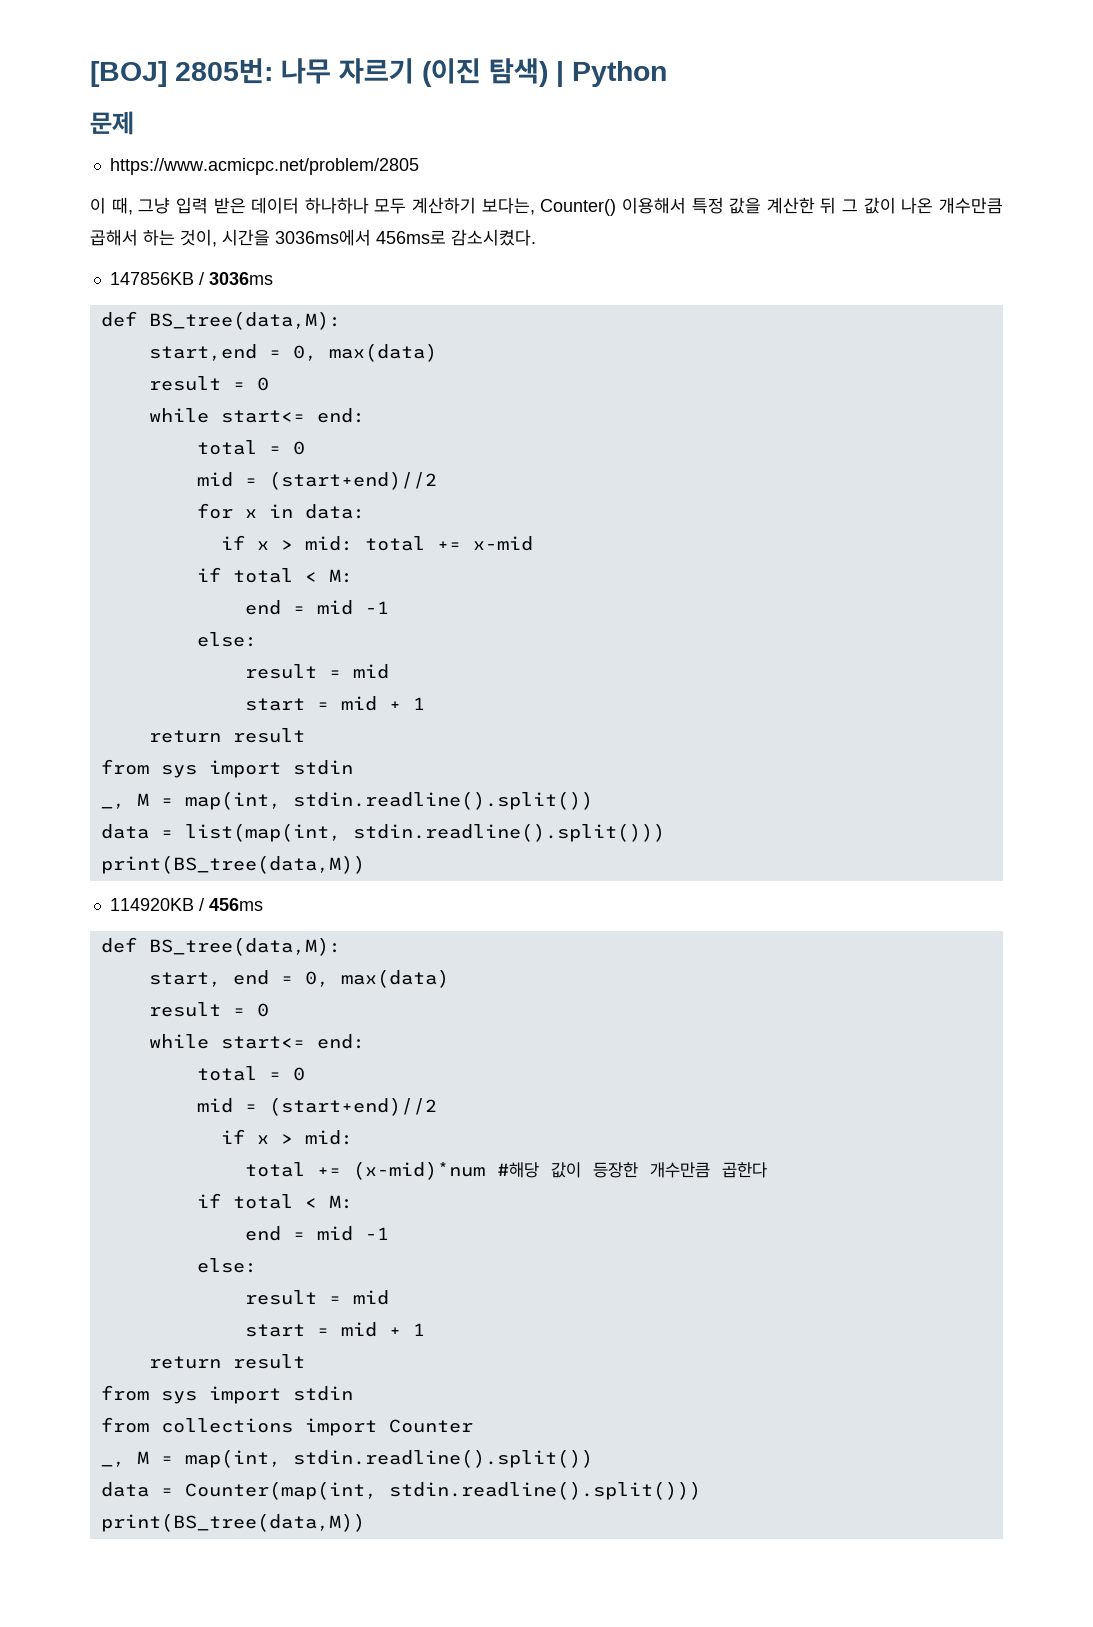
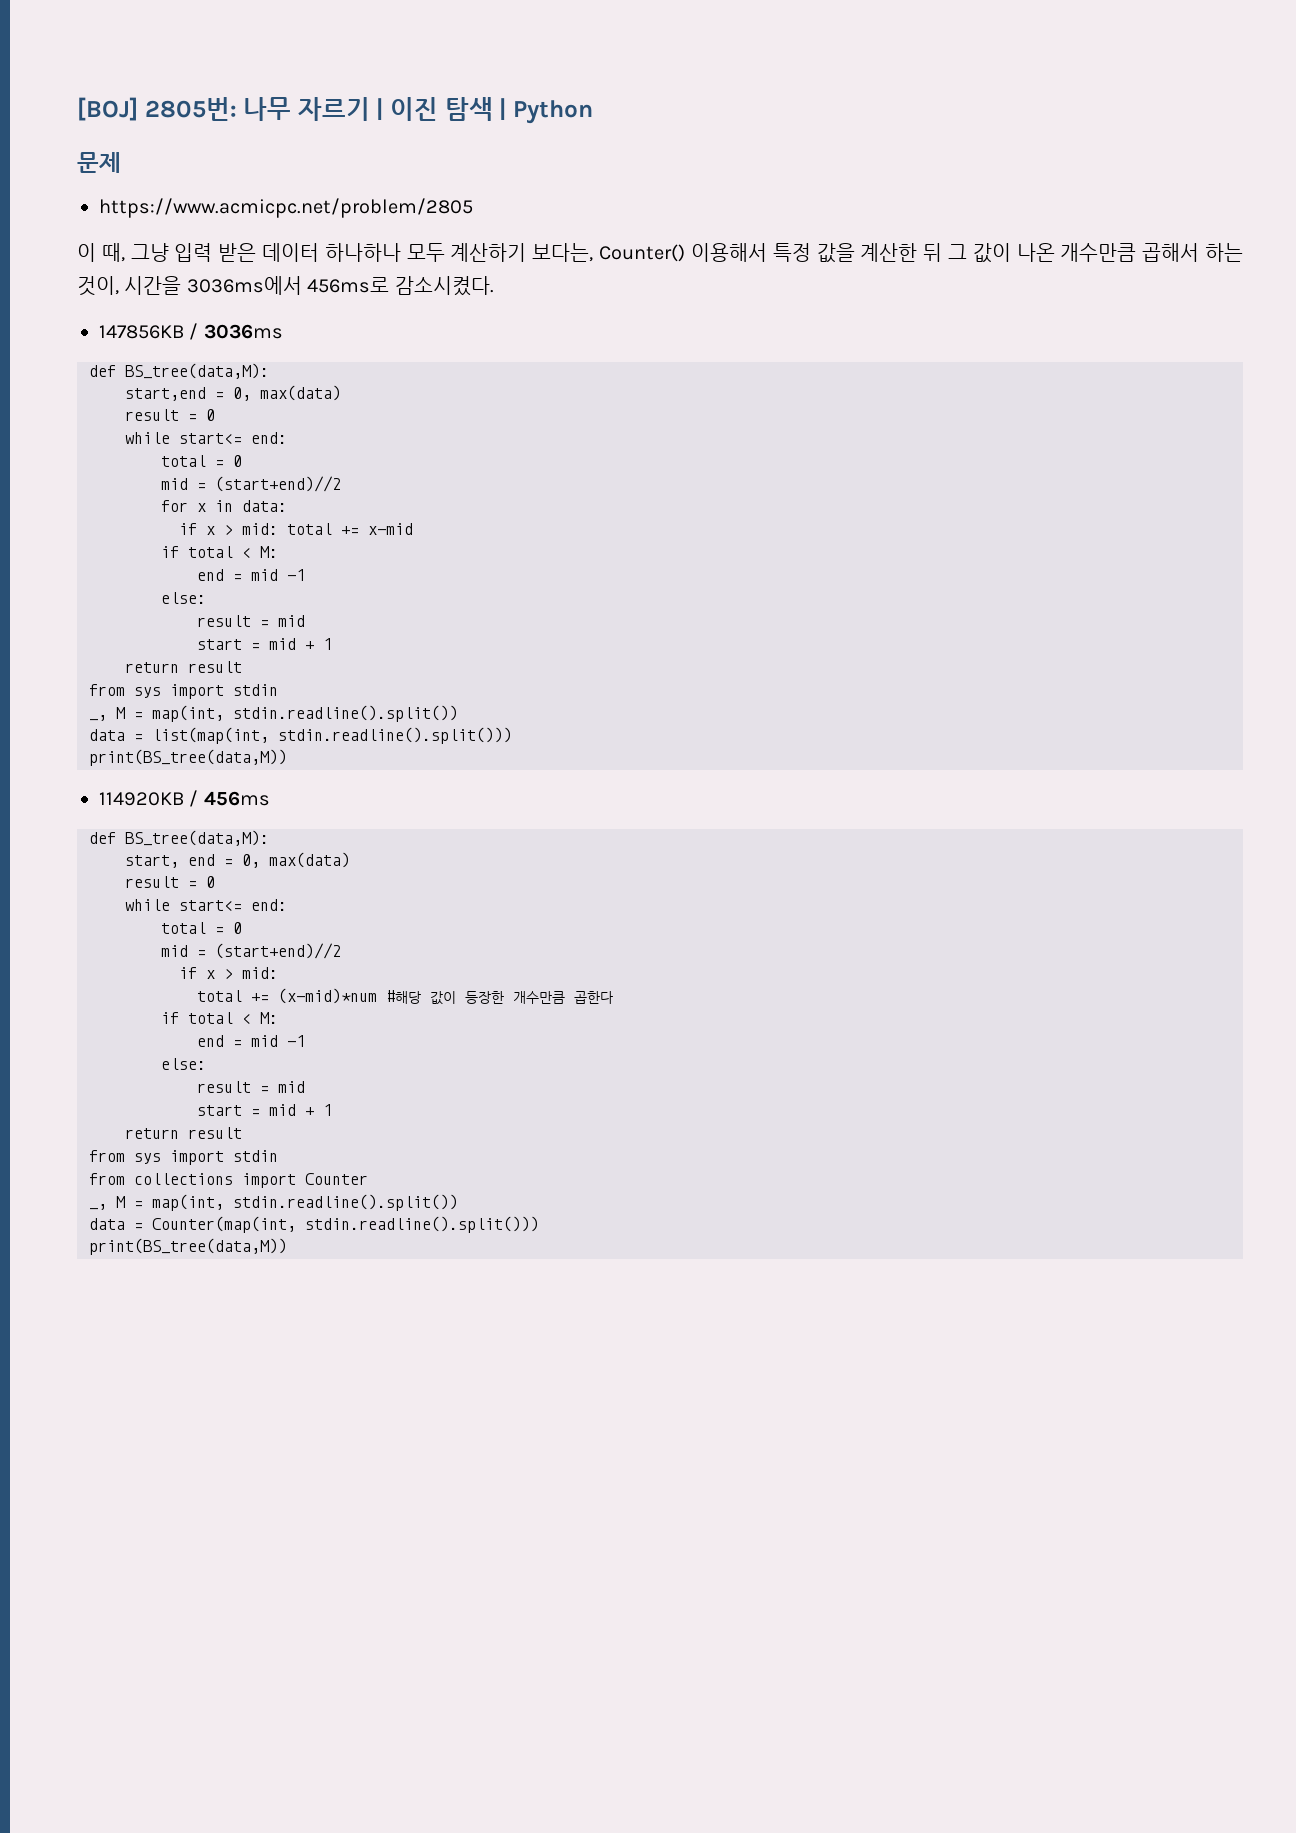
[422,58,548,87] (이진 탐색) -> [376,97,493,121] | 이진 탐색

